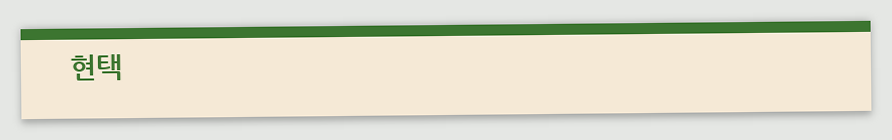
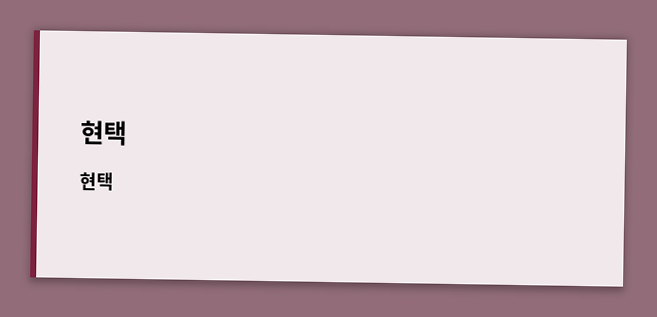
[69,54,123,81] 현택 -> [80,120,127,146] [79,172,114,191] 현택 // 현택

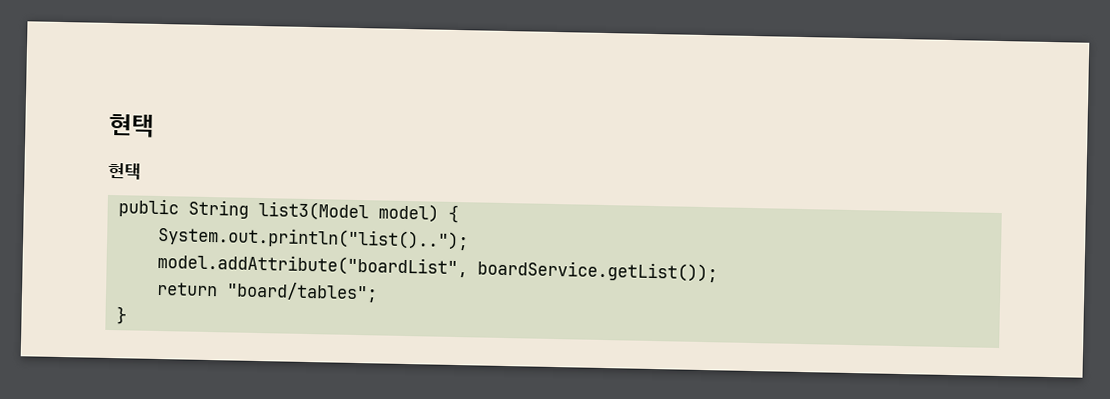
(114, 181) none -> [117,198,459,224] [157,225,469,251] [156,252,718,283] [155,281,378,303] [115,306,127,325] // public String list3(Model model) { // System.out.println("list().."); // model.addAttribute("boardList", boardService.getList()); // return "board/tables"; // }

